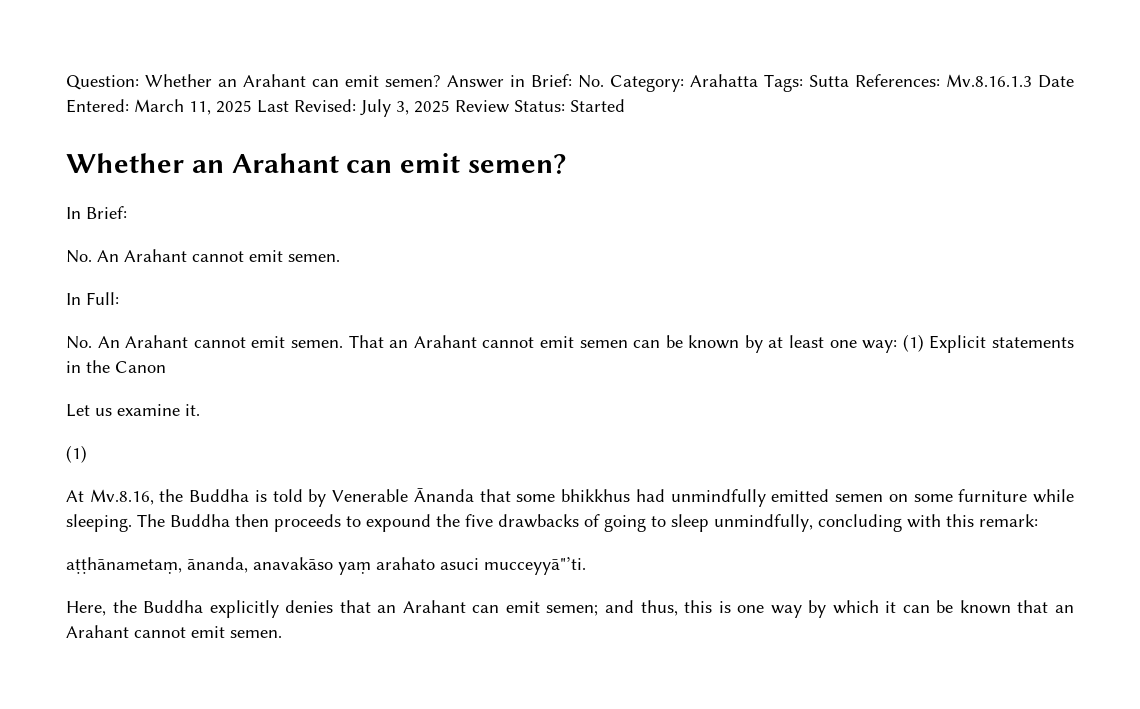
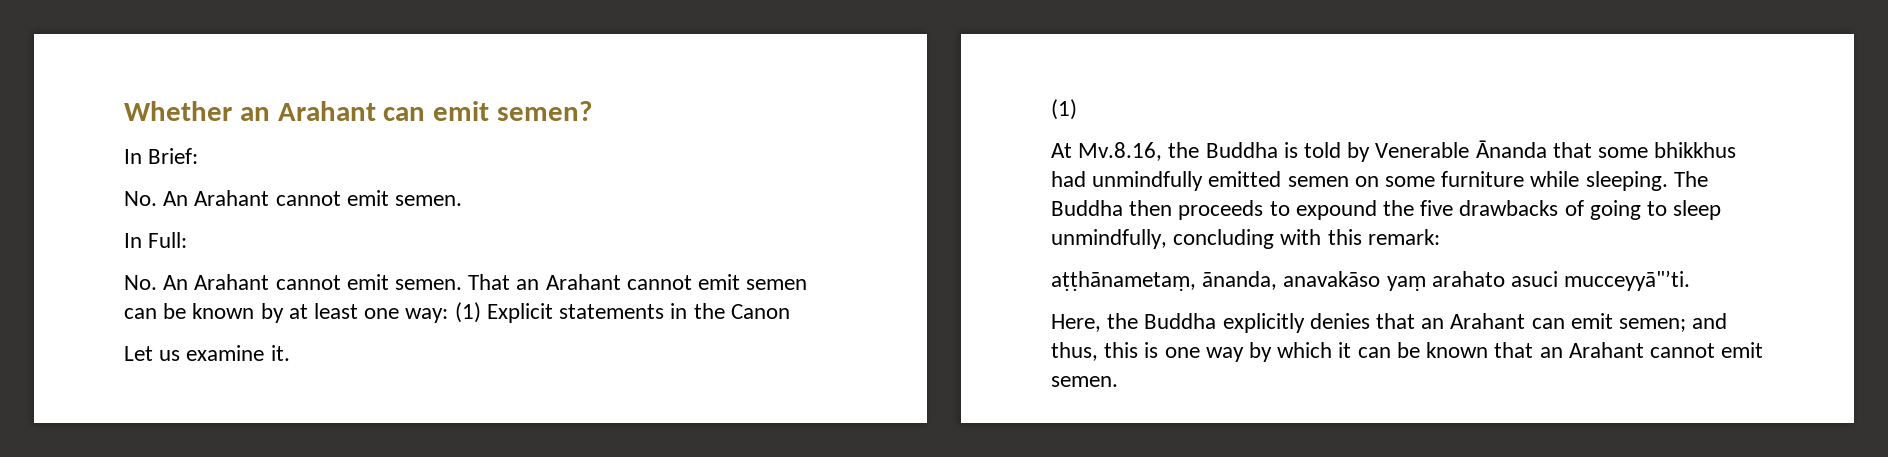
[66,74,1074,92] [66,99,625,117] Question: Whether an Arahant can emit semen? Answer in Brief: No. Category: Arahatta Tags: Sutta References: Mv.8.16.1.3 Date Entered: March 11, 2025 Last Revised: July 3, 2025 Review Status: Started // -> (124, 111) none

